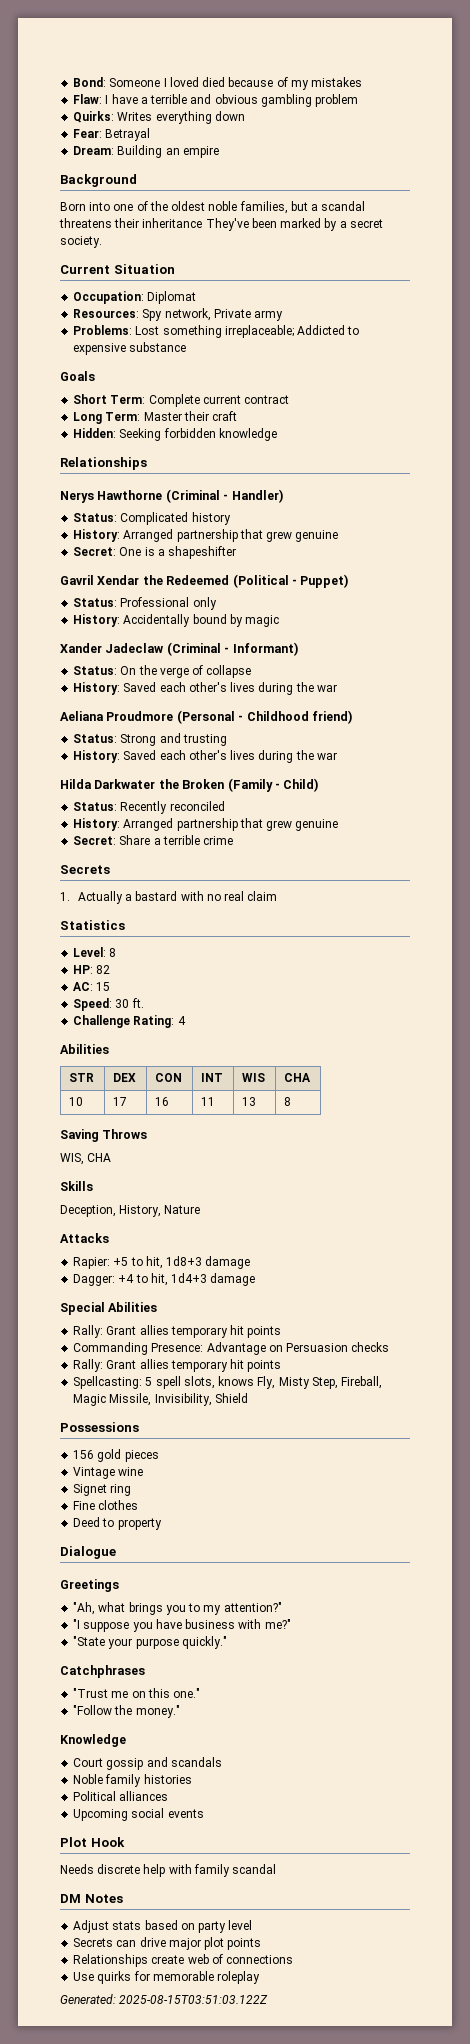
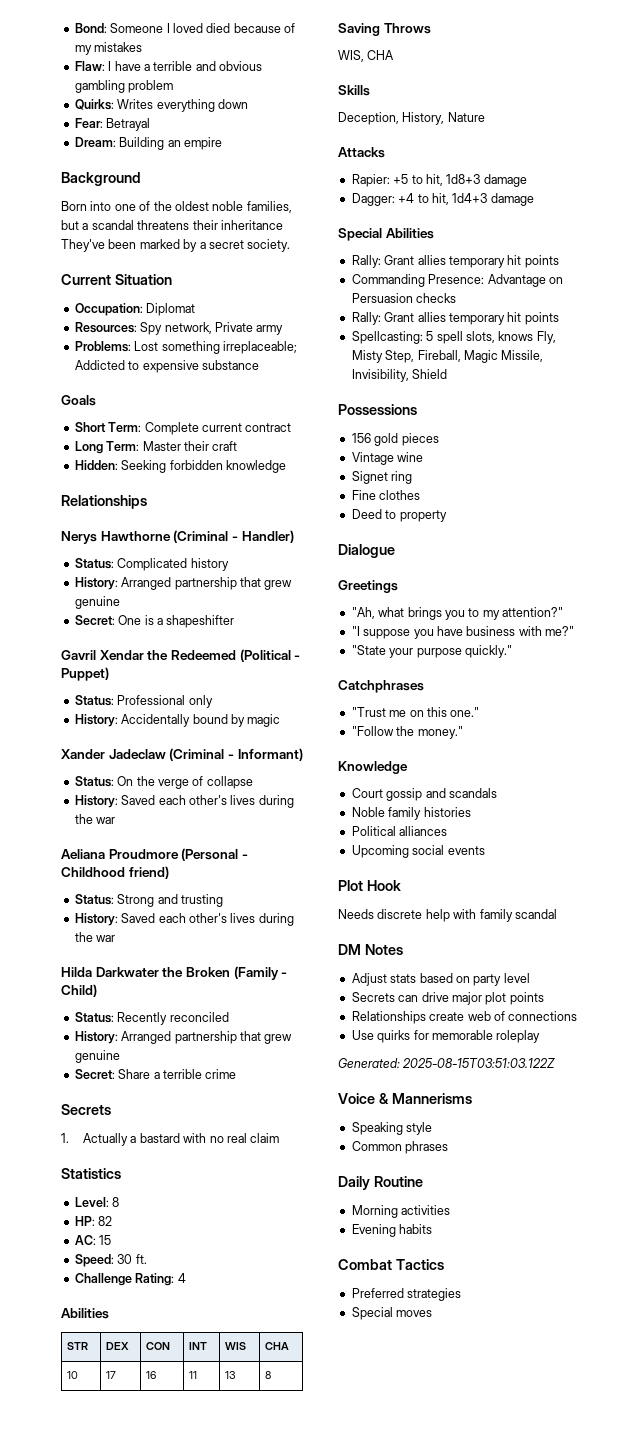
(269, 1999) none -> [338,1093,472,1104] [351,1122,433,1135] [351,1141,449,1154] [338,1176,423,1190] [351,1205,451,1218] [351,1224,433,1237] [338,1259,444,1270] [351,1288,462,1301] [351,1307,433,1320] // Voice & Mannerisms // Speaking style // Common phrases // Daily Routine // Morning activities // Evening habits // Combat Tactics // Preferred strategies // Special moves

